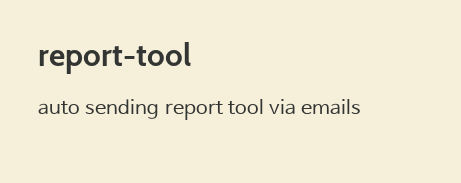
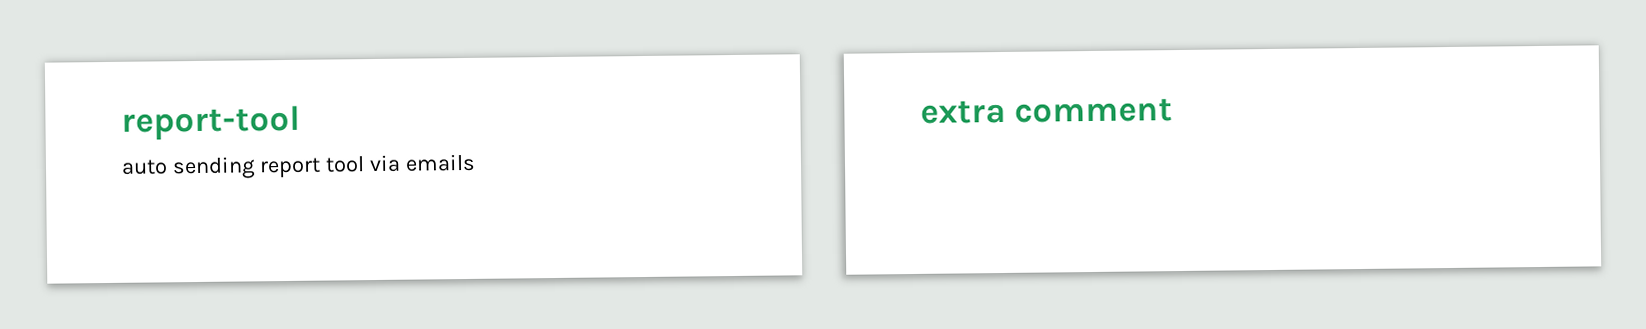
(362, 107) none -> [920,98,1174,124] // extra comment

